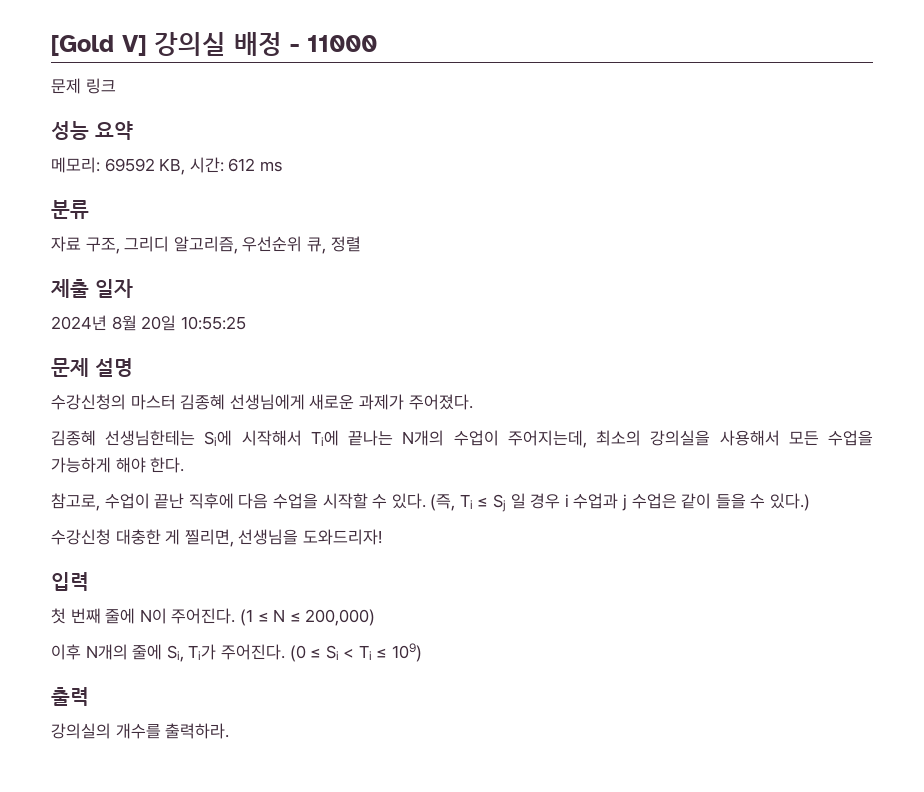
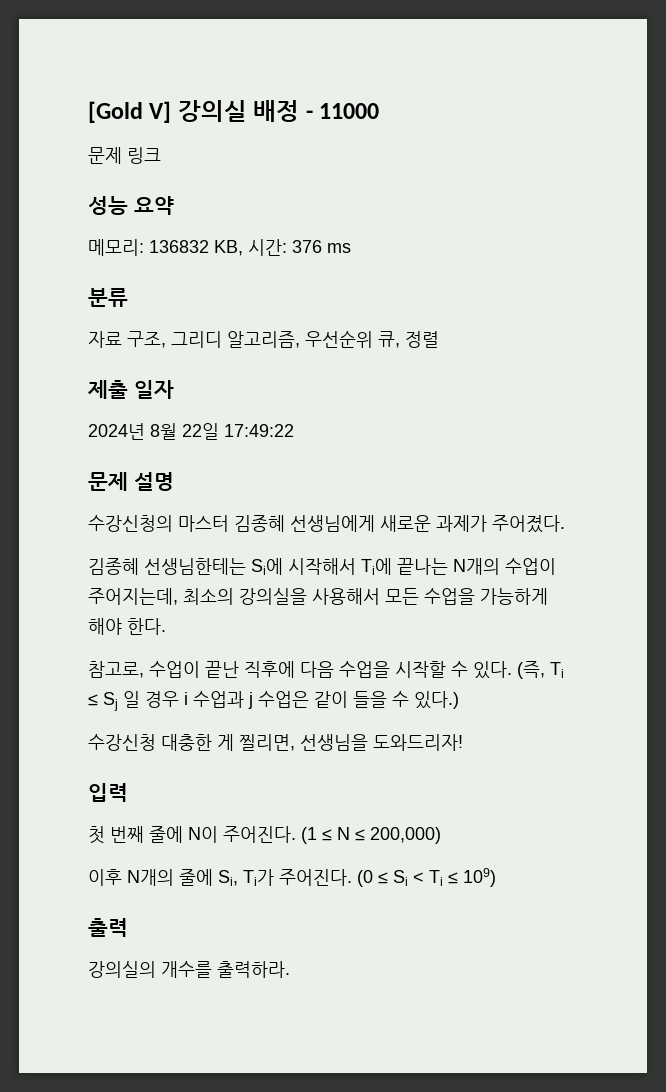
[104,158,155,172] 69592 -> [149,240,209,253] 136832
[228,158,256,172] 612 -> [292,240,322,253] 376
[141,315,246,331] 20일 10:55:25 -> [182,423,294,440] 22일 17:49:22

